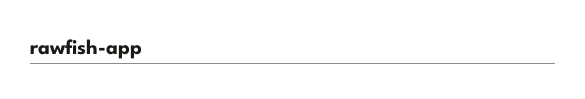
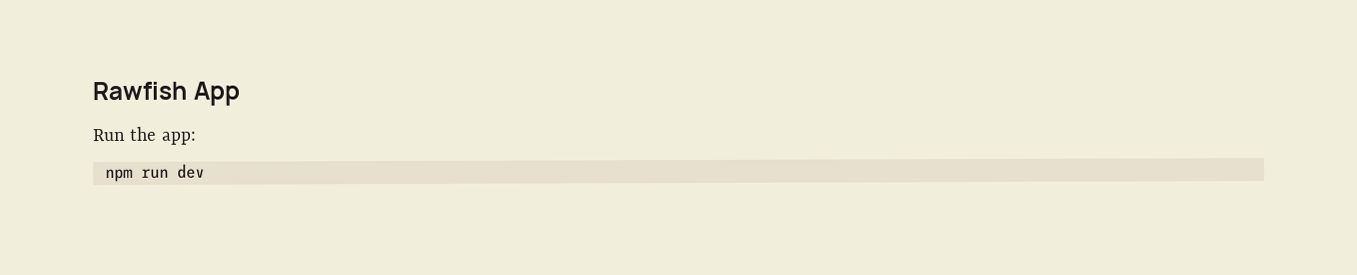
[30,39,142,59] rawfish-app -> [92,81,240,106] [92,126,197,145] [105,163,205,183] Rawfish App // Run the app: // npm run dev

